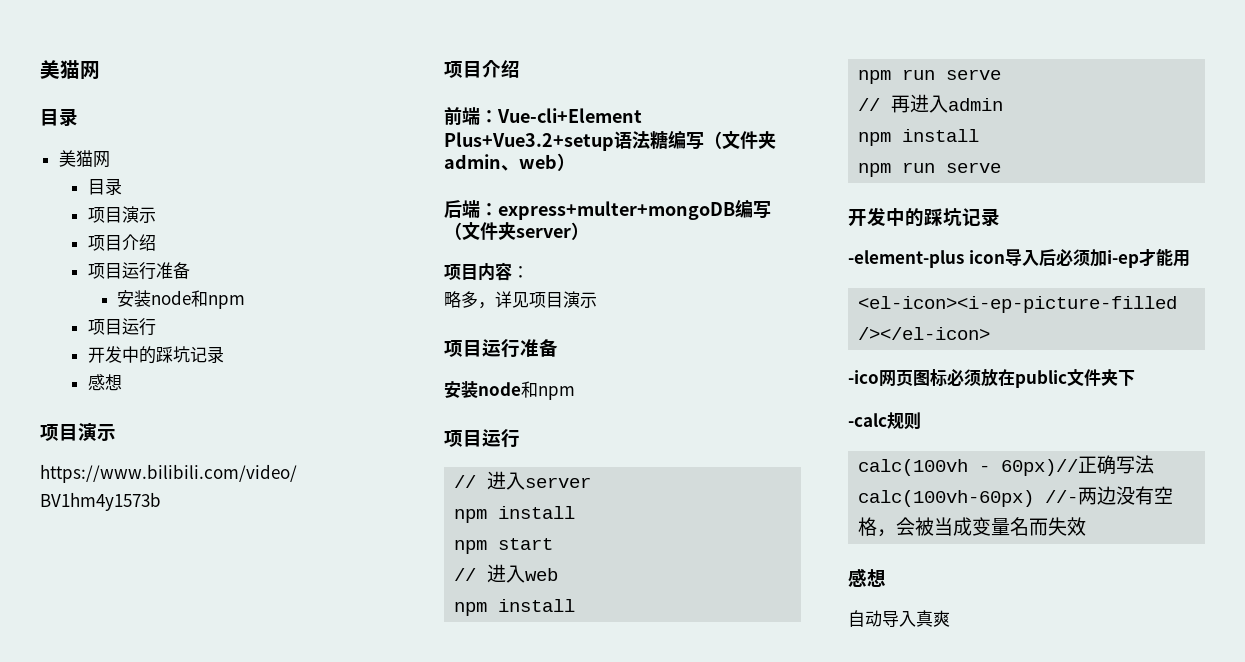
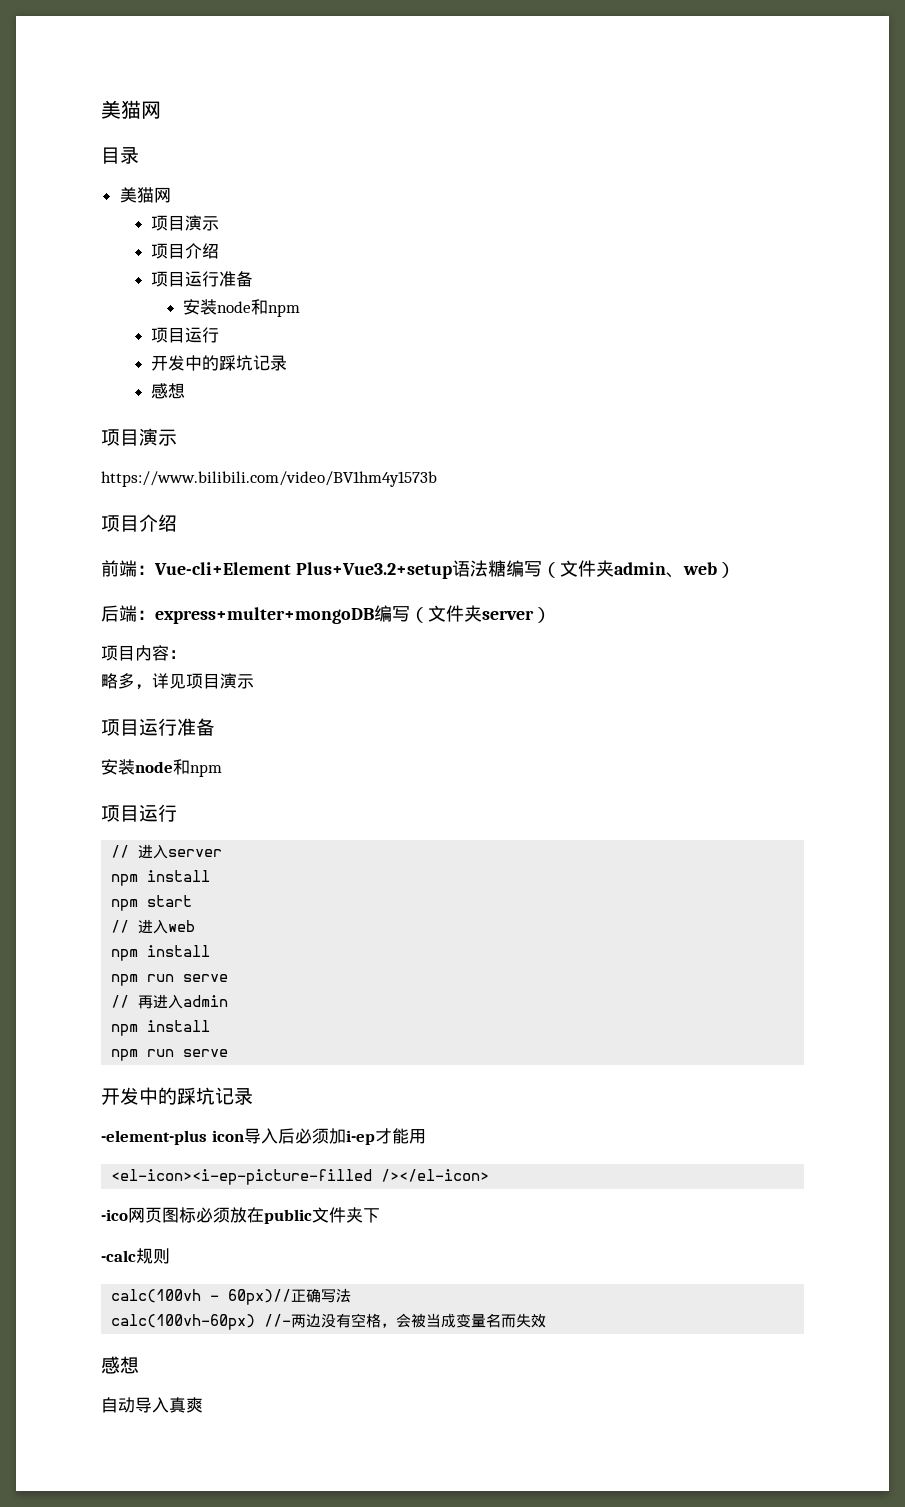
[87,178,122,195] // 目录 -> (171, 195) none

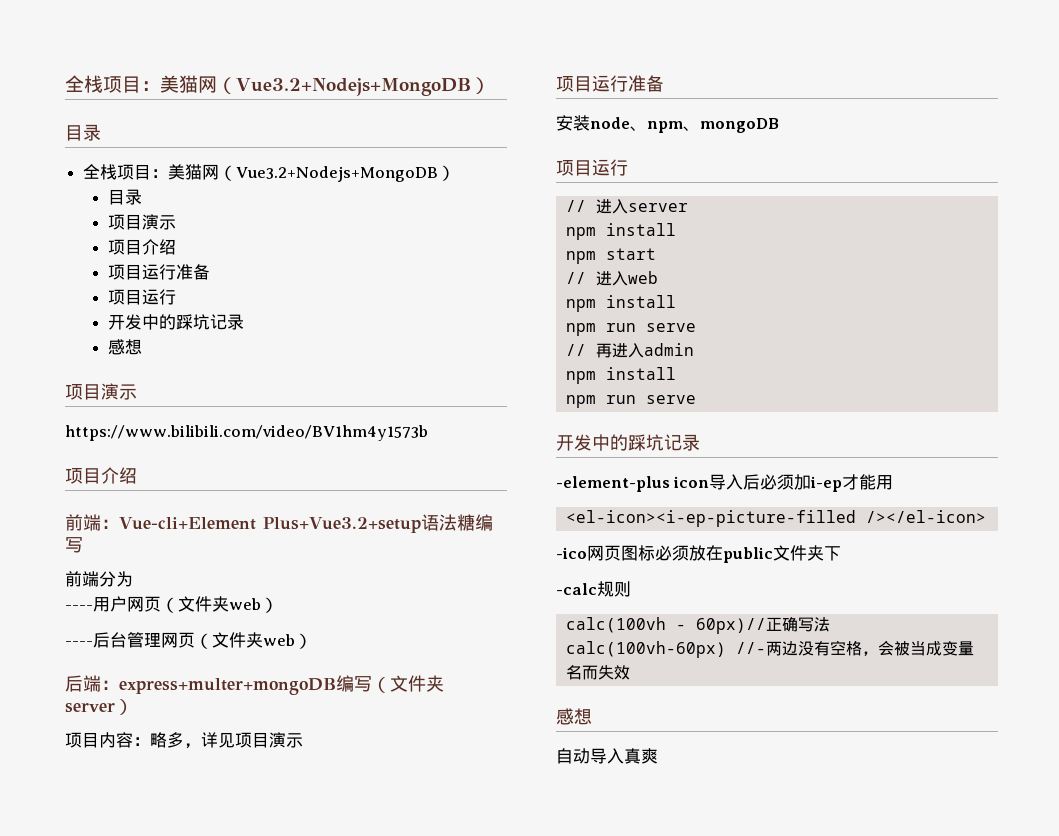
[101,100,161,119] [101,147,139,164] [119,187,171,203] 美猫网 // 目录 // 美猫网 -> [65,75,490,96] [65,124,101,141] [83,164,456,182] [108,189,143,205] 全栈项目：美猫网（Vue3.2+Nodejs+MongoDB） // 目录 // 全栈项目：美猫网（Vue3.2+Nodejs+MongoDB） // 目录
[182,299,300,317] // 安装node和npm -> (211, 272) none
[541,560,684,578] （文件夹admin、 -> [65,571,133,587] [65,596,278,613] [65,632,263,649] // 前端分为 // ----用户网页（文件夹web） // ----后台管理网页（文件夹
(186, 654) // -> (150, 741) none
[173,759,222,777] 和npm -> [630,118,779,133] 、npm、mongoDB

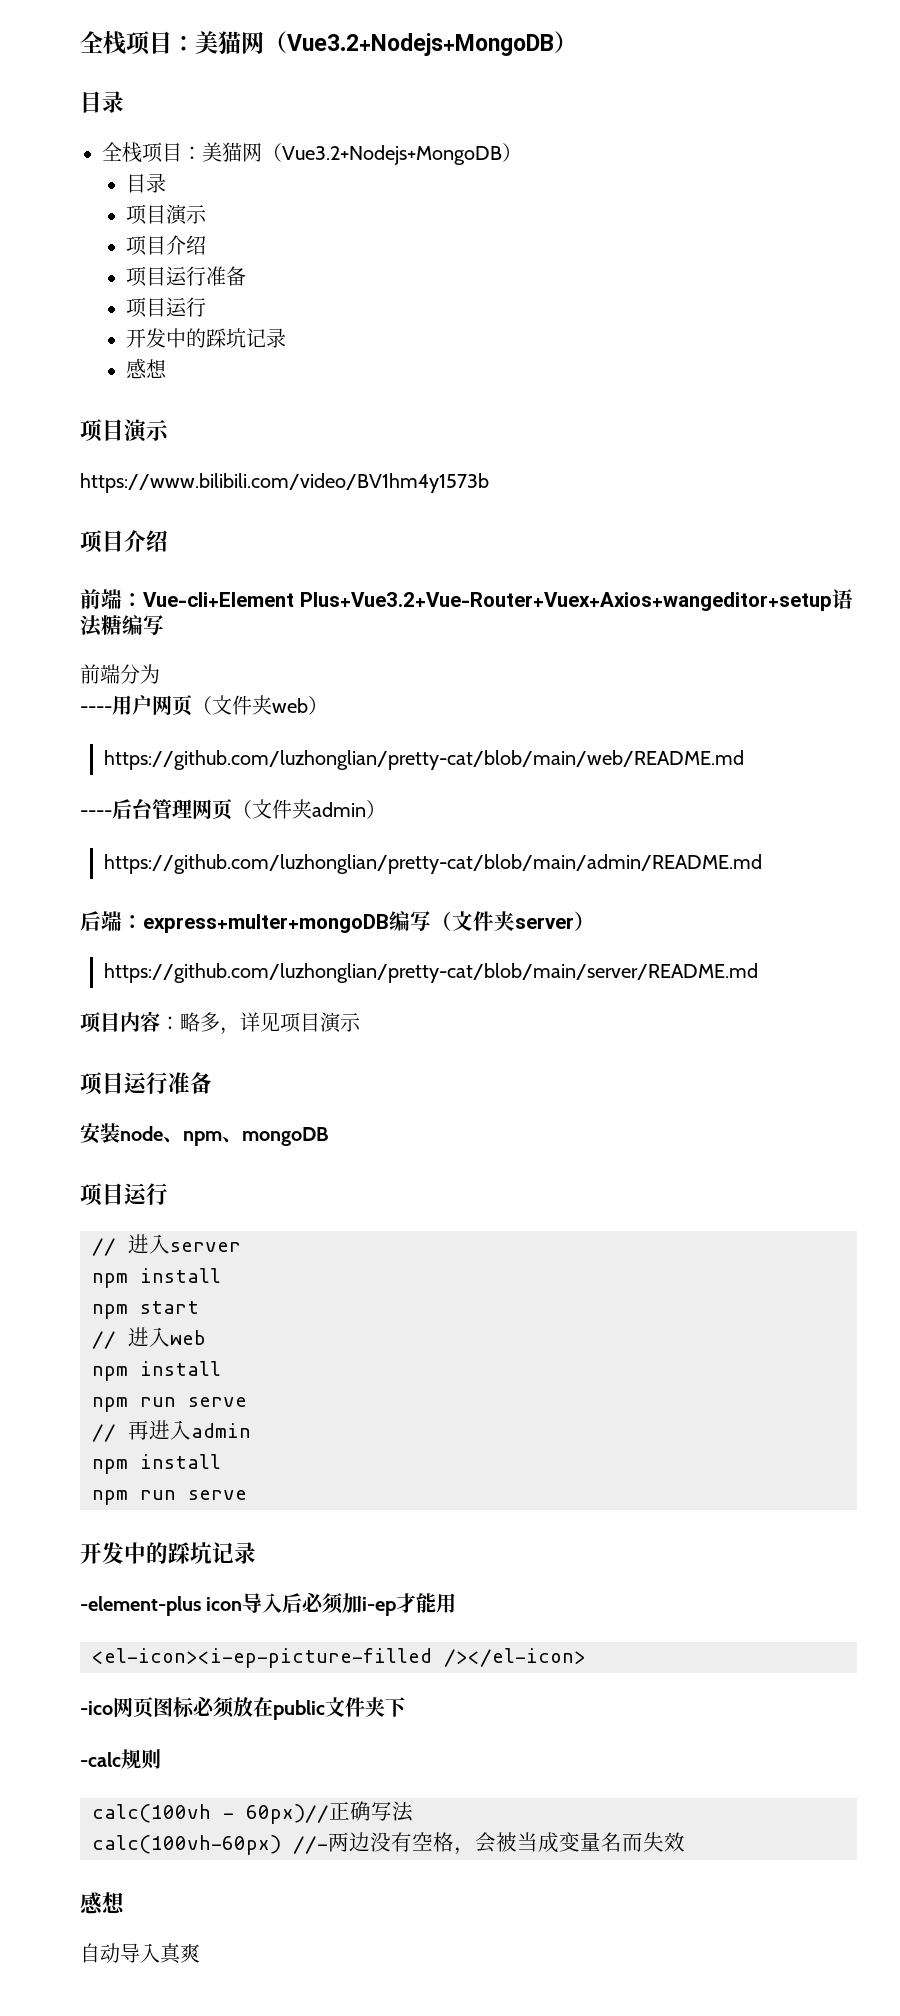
[262,517,421,533] Plus+Vue3.2+setup -> [299,592,832,611] Plus+Vue3.2+Vue-Router+Vuex+Axios+wangeditor+setup
(278, 605) none -> [103,750,744,770] // https://github.com/luzhonglian/pretty-cat/blob/main/web/README.md
[263,633,312,649] web） -> [312,800,386,819] [103,854,762,874] admin） // https://github.com/luzhonglian/pretty-cat/blob/main/admin/README.md
(133, 707) none -> [103,963,758,983] // https://github.com/luzhonglian/pretty-cat/blob/main/server/README.md

